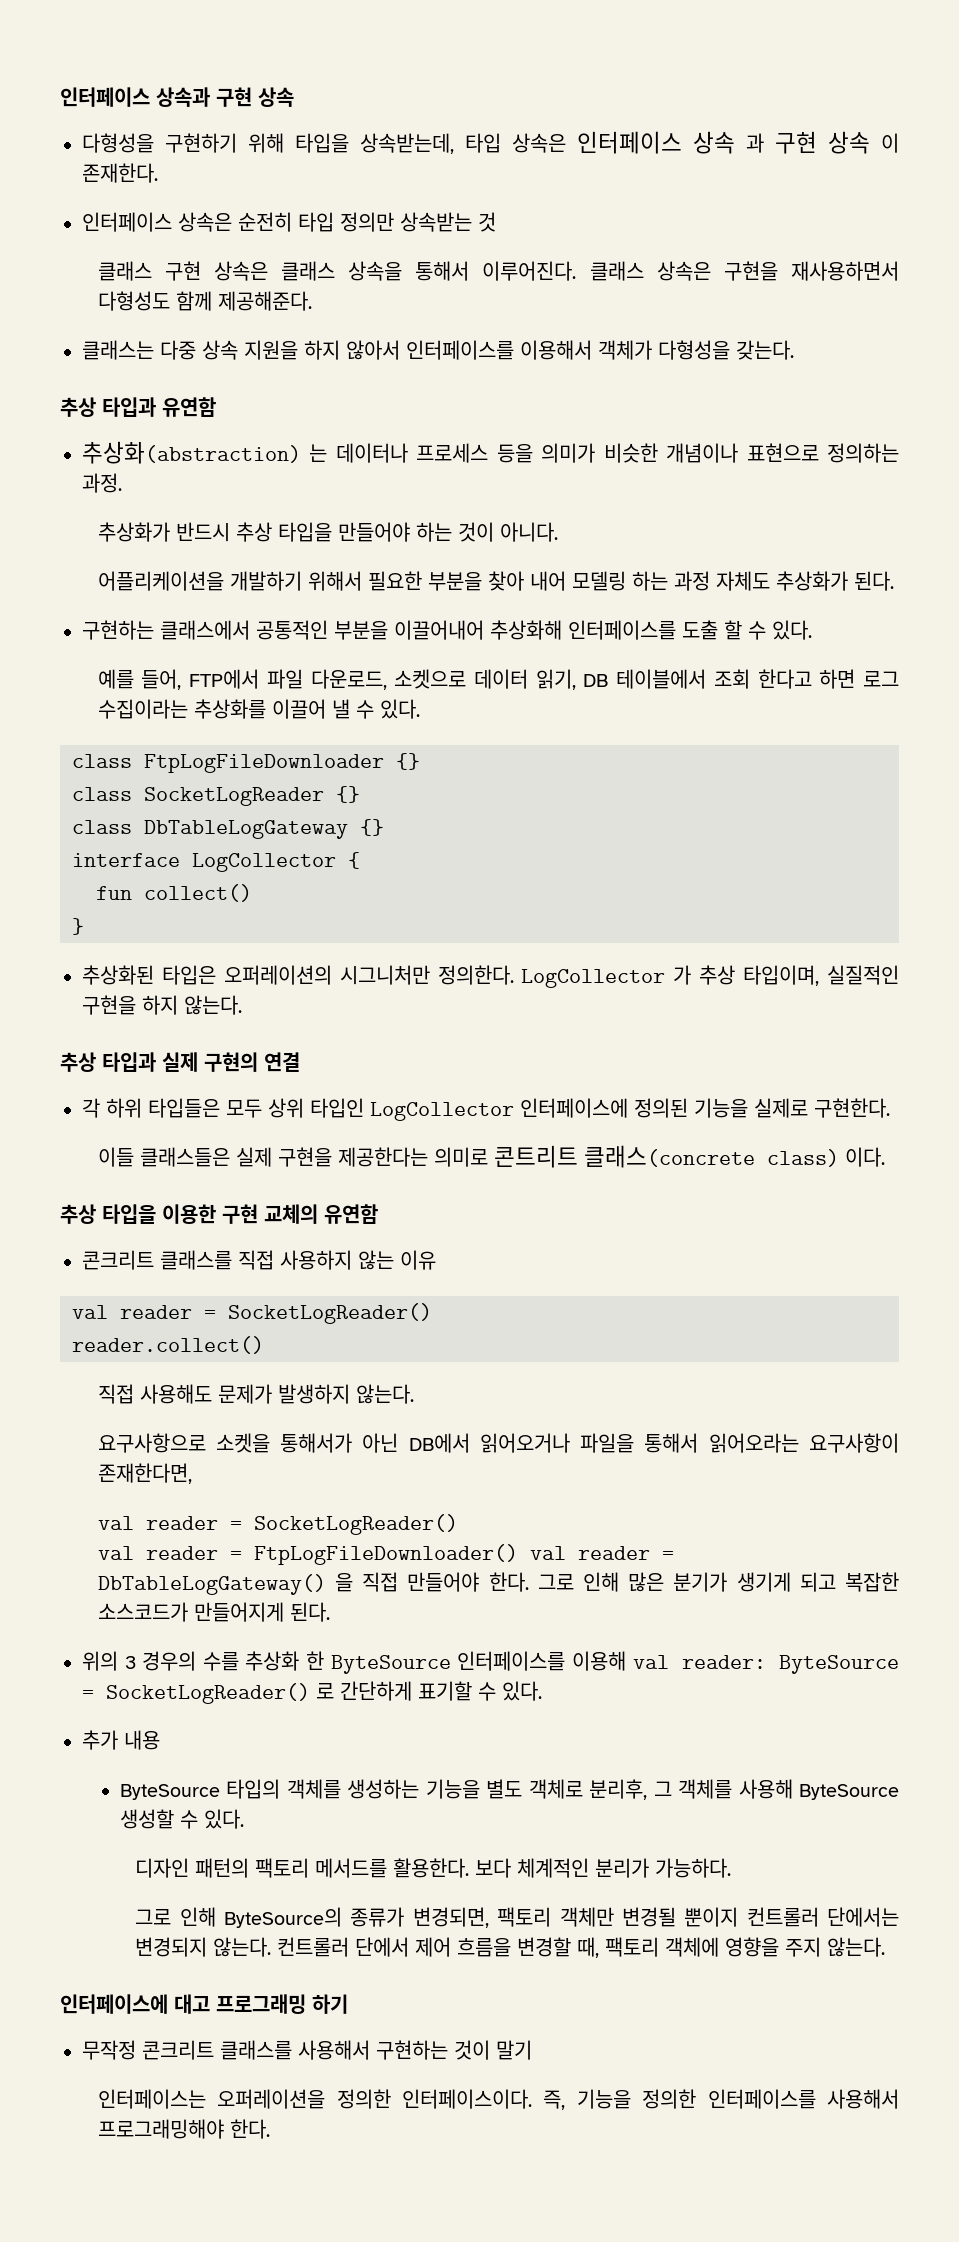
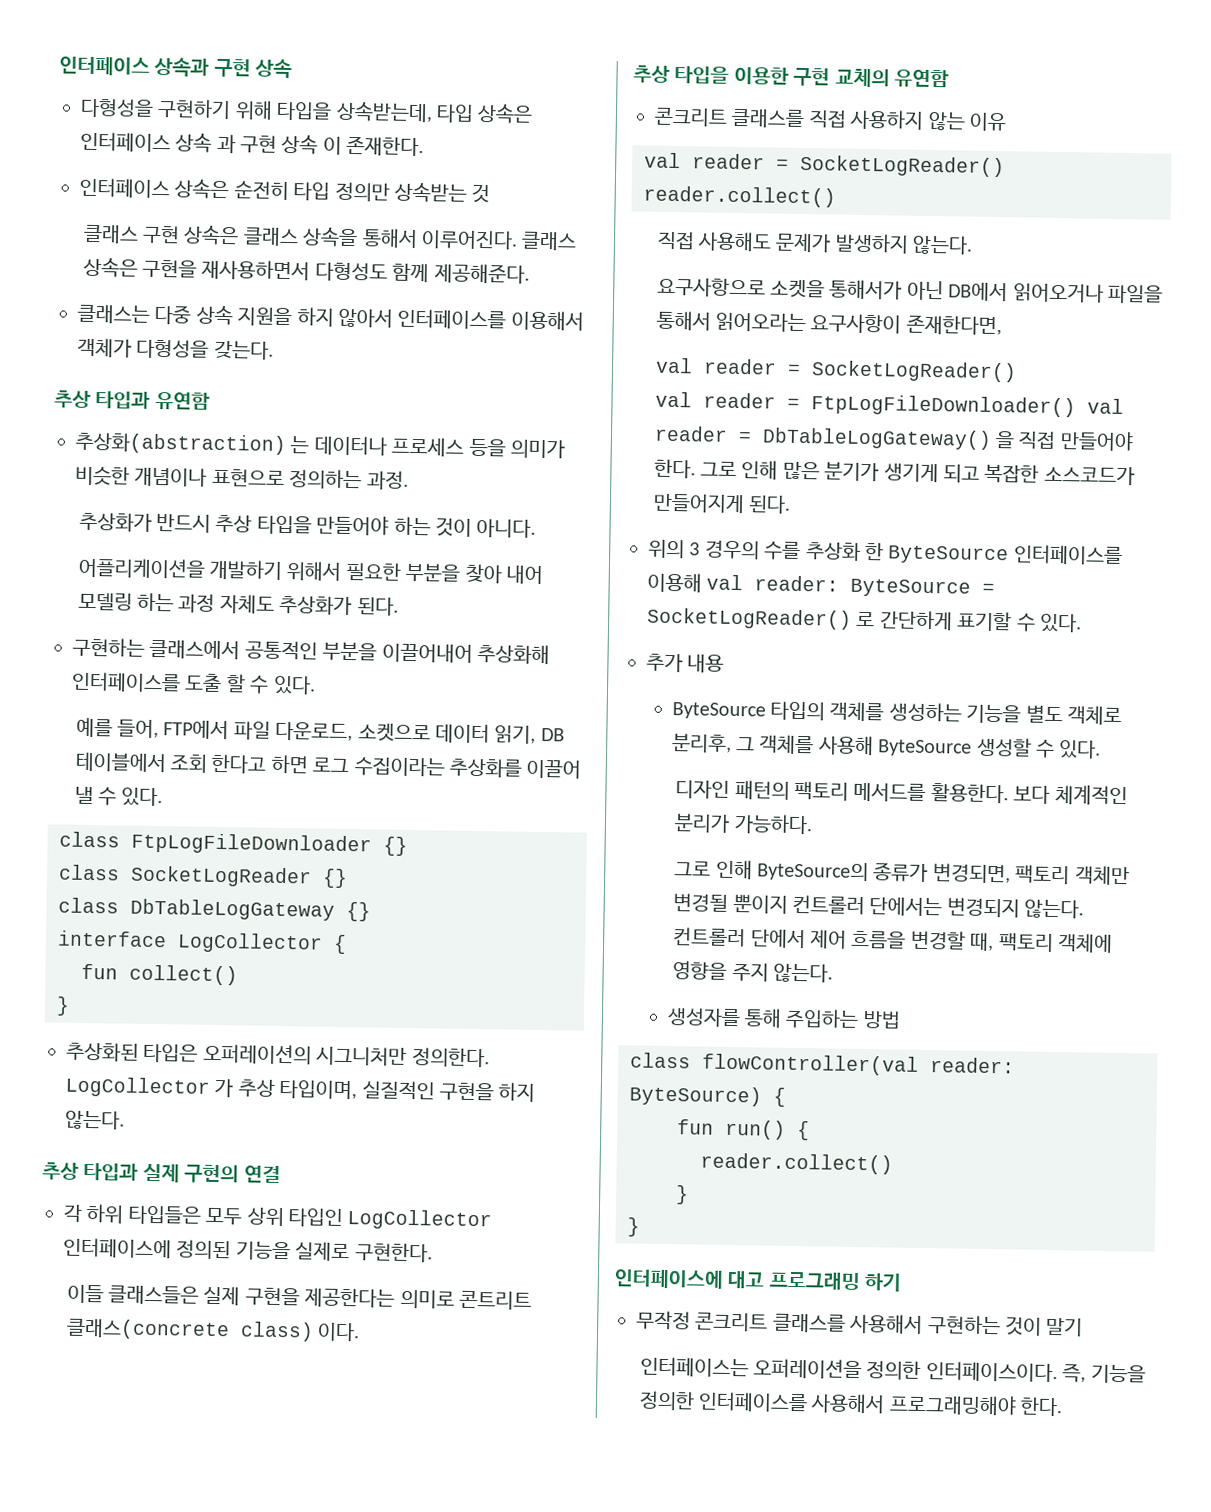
(886, 1947) none -> [666,1007,901,1029] [630,1052,1015,1076] [629,1085,786,1107] [677,1119,810,1141] [700,1152,893,1175] [676,1185,689,1205] [627,1217,640,1237] // 생성자를 통해 주입하는 방법 // class flowController(val reader: ByteSource) { // fun run() { // reader.collect() // } // }

